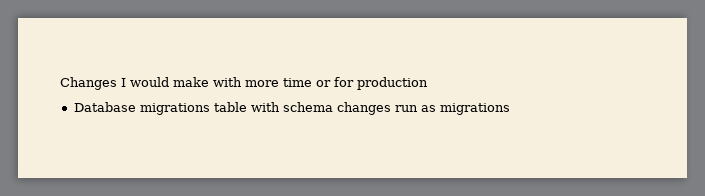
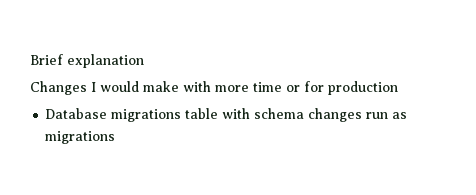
(60, 83) none -> [30,54,144,68] Brief explanation //

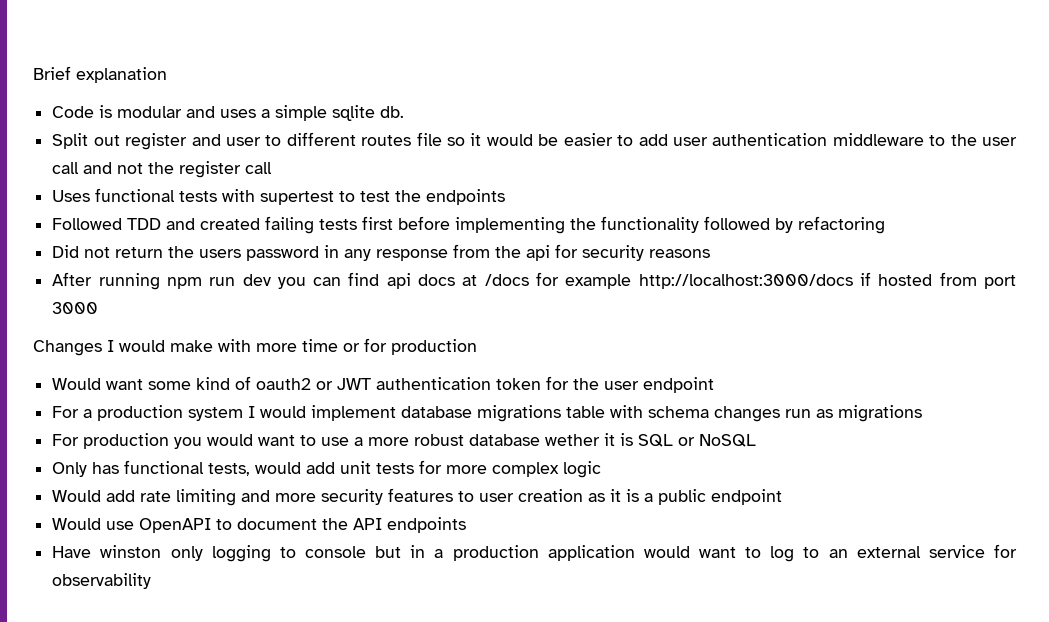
(144, 61) none -> [52,105,405,121] [52,132,1017,150] [52,161,273,178] [52,188,506,205] [52,216,886,234] [52,244,711,261] [52,272,1017,290] [52,302,99,314] // Code is modular and uses a simple sqlite db. // Split out register and user to different routes file so it would be easier to add user authentication middleware to the user call and not the register call // Uses functional tests with supertest to test the endpoints // Followed TDD and created failing tests first before implementing the functionality followed by refactoring // Did not return the users password in any response from the api for security reasons // After running npm run dev you can find api docs at /docs for example http://localhost:3000/docs if hosted from port 3000
[45,108,108,119] Database -> [52,376,715,393] [52,405,473,421] Would want some kind of oauth2 or JWT authentication token for the user endpoint // For a production system I would implement database
(116, 137) none -> [52,433,757,449] [52,460,602,478] [52,488,783,506] [52,517,467,533] [52,544,1018,562] [52,573,152,589] // For production you would want to use a more robust database wether it is SQL or NoSQL // Only has functional tests, would add unit tests for more complex logic // Would add rate limiting and more security features to user creation as it is a public endpoint // Would use OpenAPI to document the API endpoints // Have winston only logging to console but in a production application would want to log to an external service for observability

